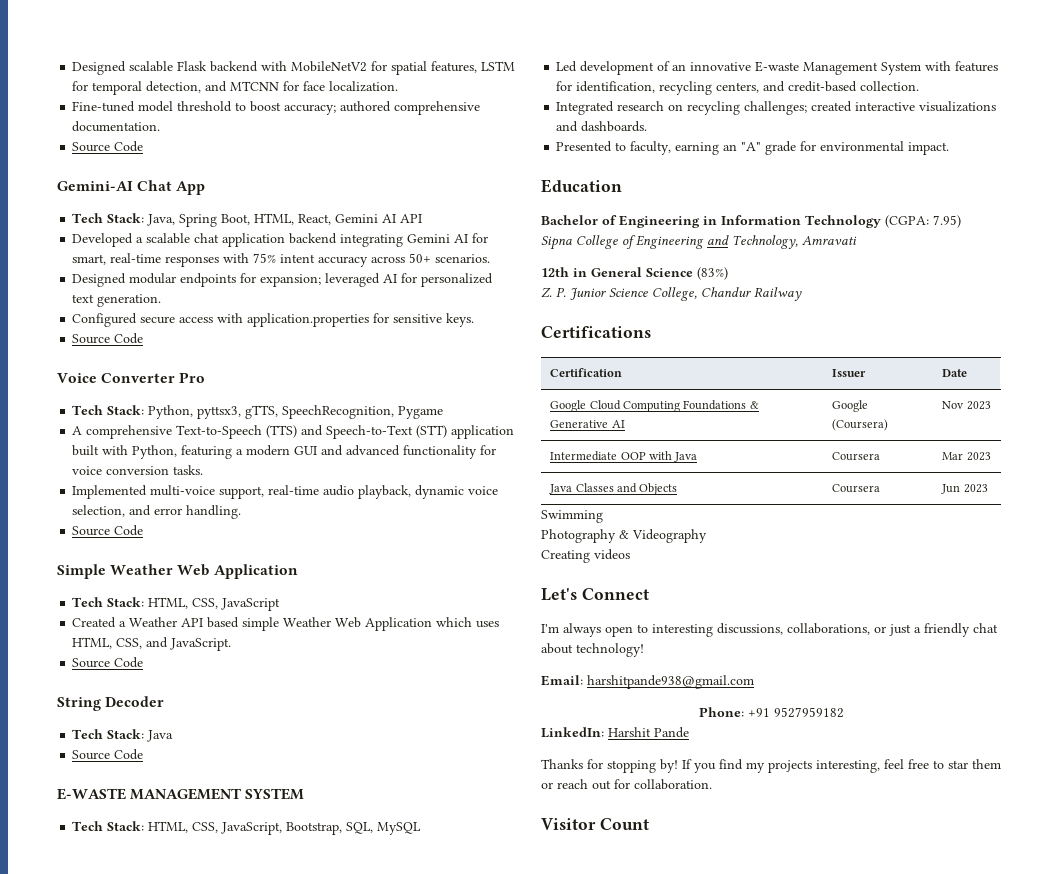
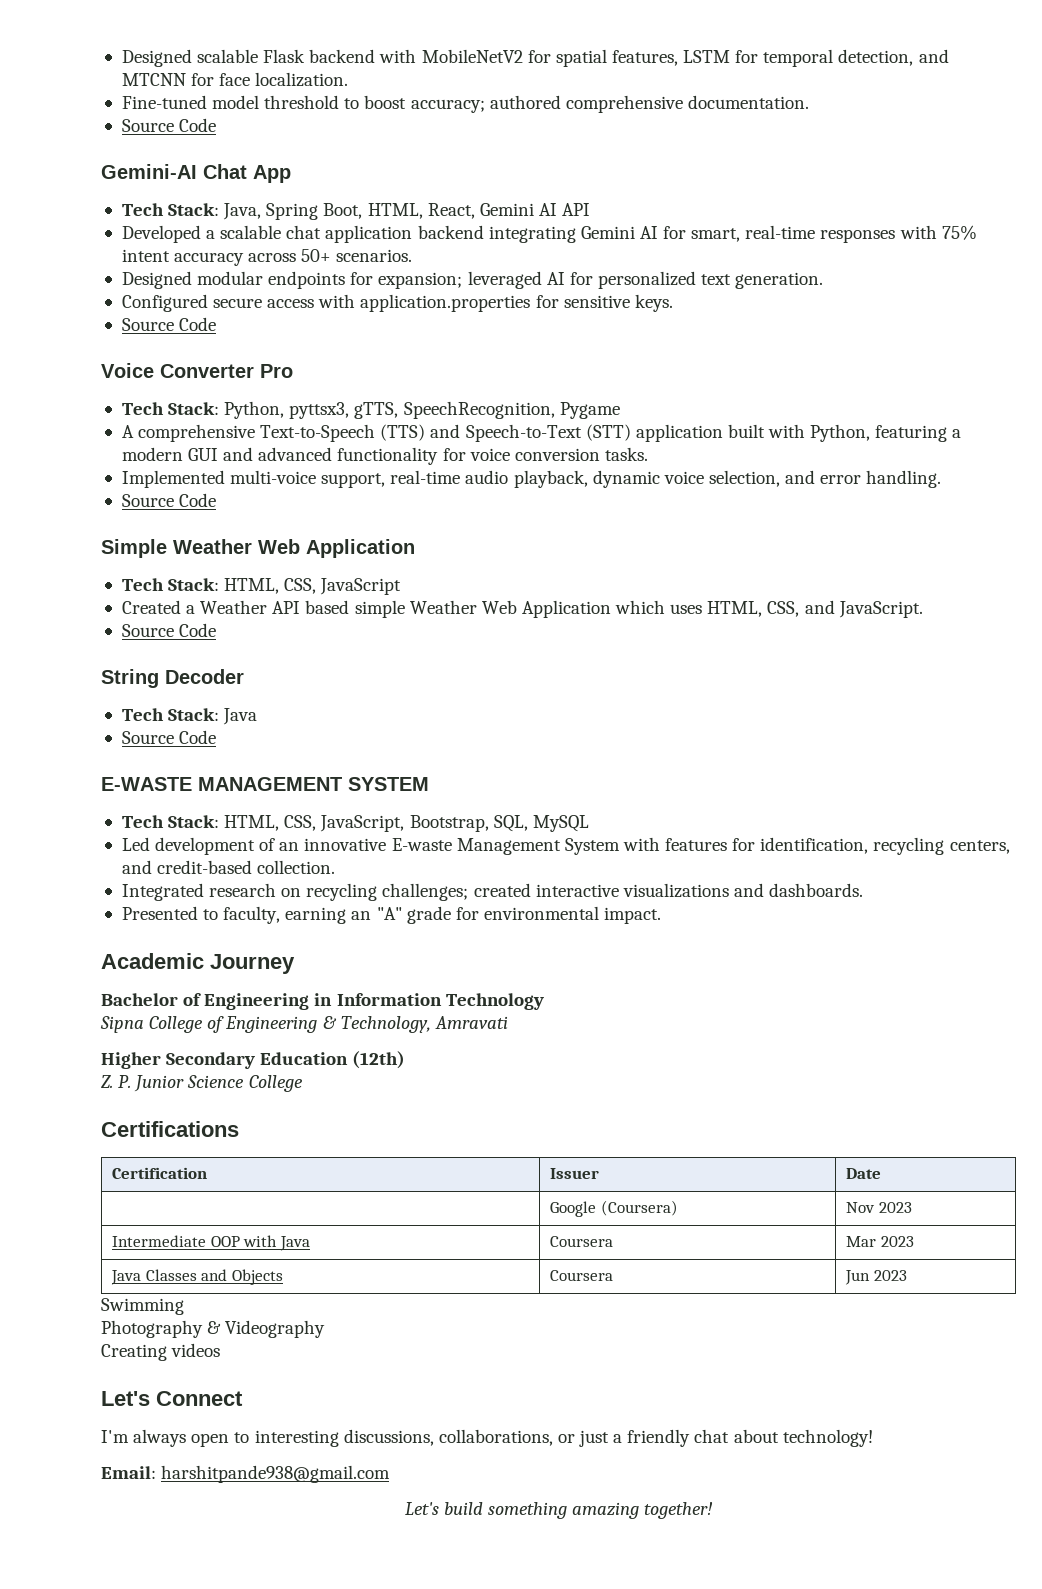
[541,179,622,193] Education -> [101,953,295,974] Academic Journey
[885,215,961,228] (CGPA: 7.95) -> (544, 1001) none
[707,235,729,245] and -> [322,1016,337,1029] &
[541,267,728,280] 12th in General Science (83%) -> [101,1051,406,1069] Higher Secondary Education (12th)
[652,287,802,301] College, Chandur Railway -> [248,1075,303,1092] College
[550,400,759,412] [550,420,625,428] Google Cloud Computing Foundations & Generative AI -> (882, 1173) none
[698,707,844,718] [541,727,689,738] [541,759,1001,773] [541,779,712,790] [541,818,649,830] Phone: +91 9527959182 // LinkedIn: Harshit Pande // Thanks for stopping by! If you find my projects interesting, feel free to star them or reach out for collaboration. // Visitor Count -> [404,1502,714,1519] Let's build something amazing together!

